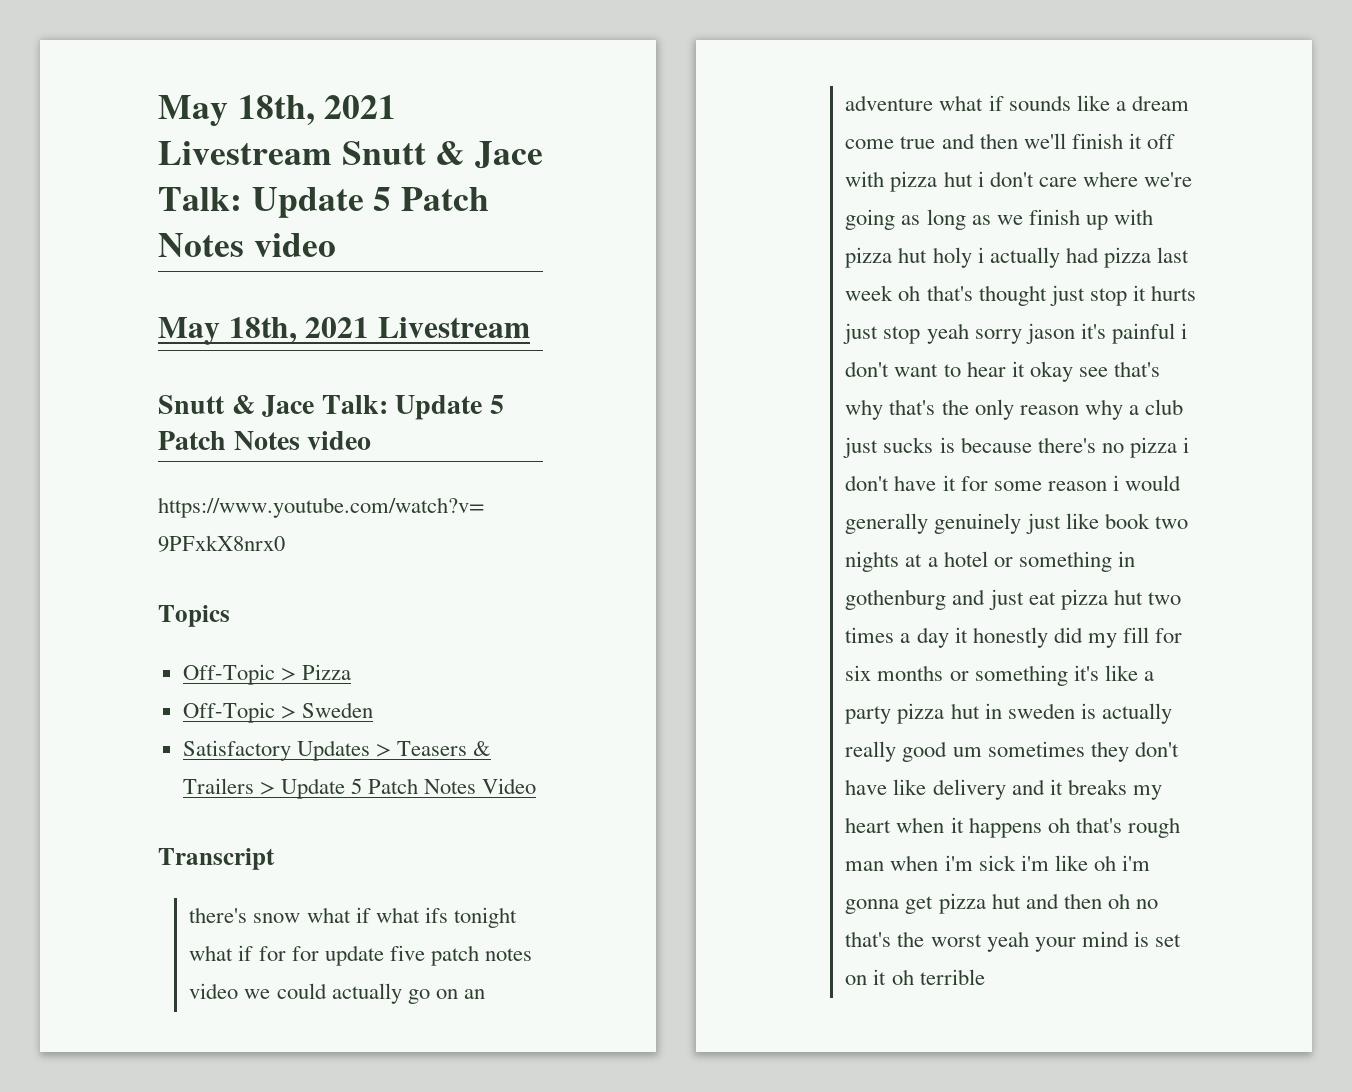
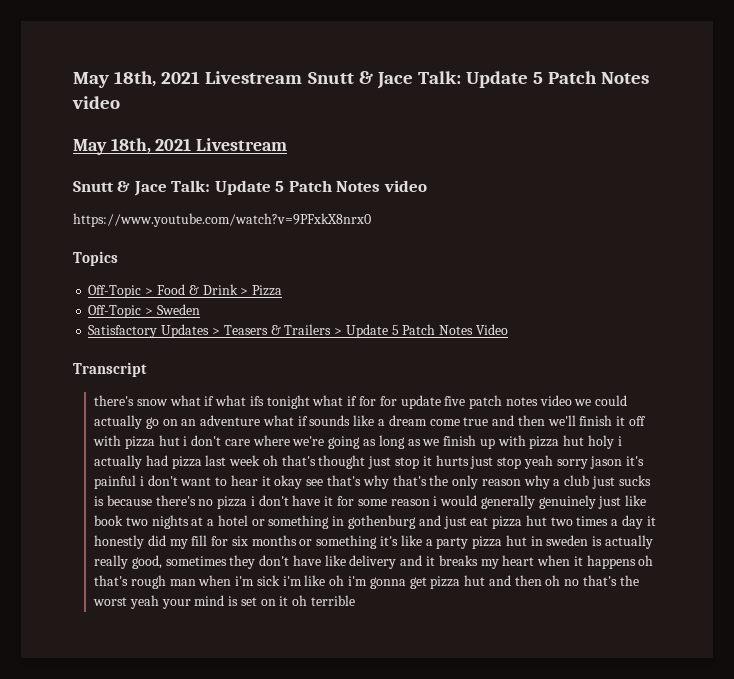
(296, 674) none -> [156,284,249,295] Food & Drink >
[902,741,982,762] good um -> [131,555,162,569] good,

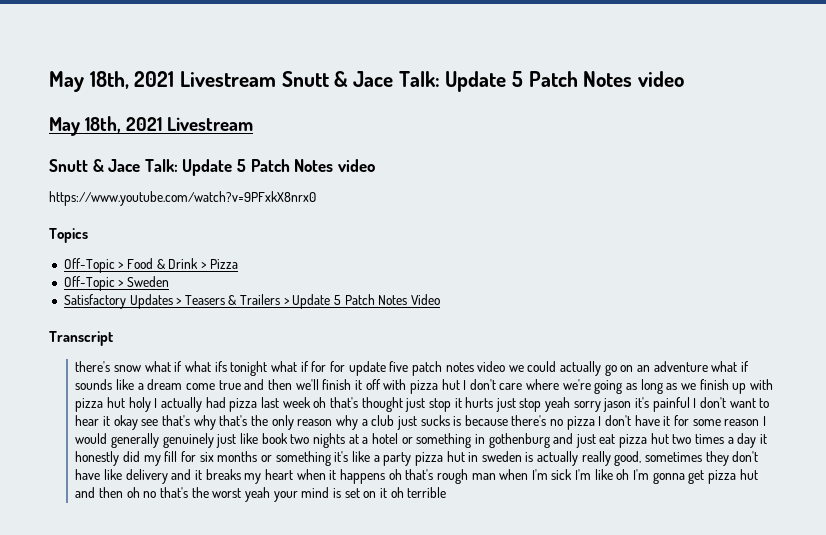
[183,436,188,446] i -> [463,380,467,390] I
[617,436,622,446] i -> [154,398,158,408] I
[139,476,144,486] i -> [693,398,697,408] I
[250,496,255,506] i -> [598,416,602,426] I
[433,496,438,506] i -> [762,416,766,426] I
[235,575,302,586] i'm sick i'm -> [531,469,592,480] I'm sick I'm
[347,576,367,586] i'm -> [633,469,650,480] I'm

